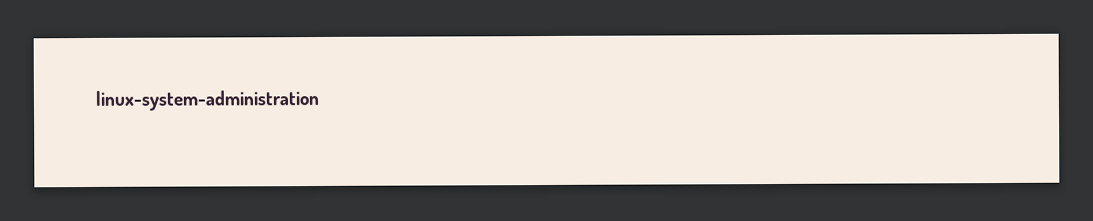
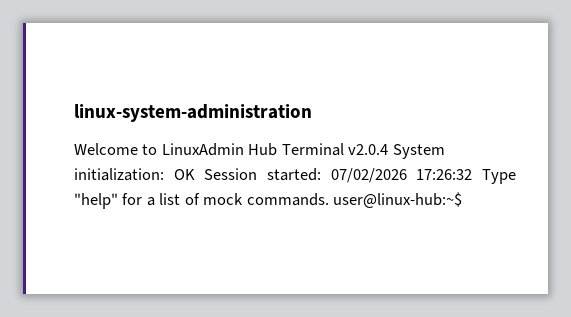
(319, 100) none -> [74,143,445,159] [74,168,516,184] [74,192,463,209] // Welcome to LinuxAdmin Hub Terminal v2.0.4 System initialization: OK Session started: 07/02/2026 17:26:32 Type "help" for a list of mock commands. user@linux-hub:~$

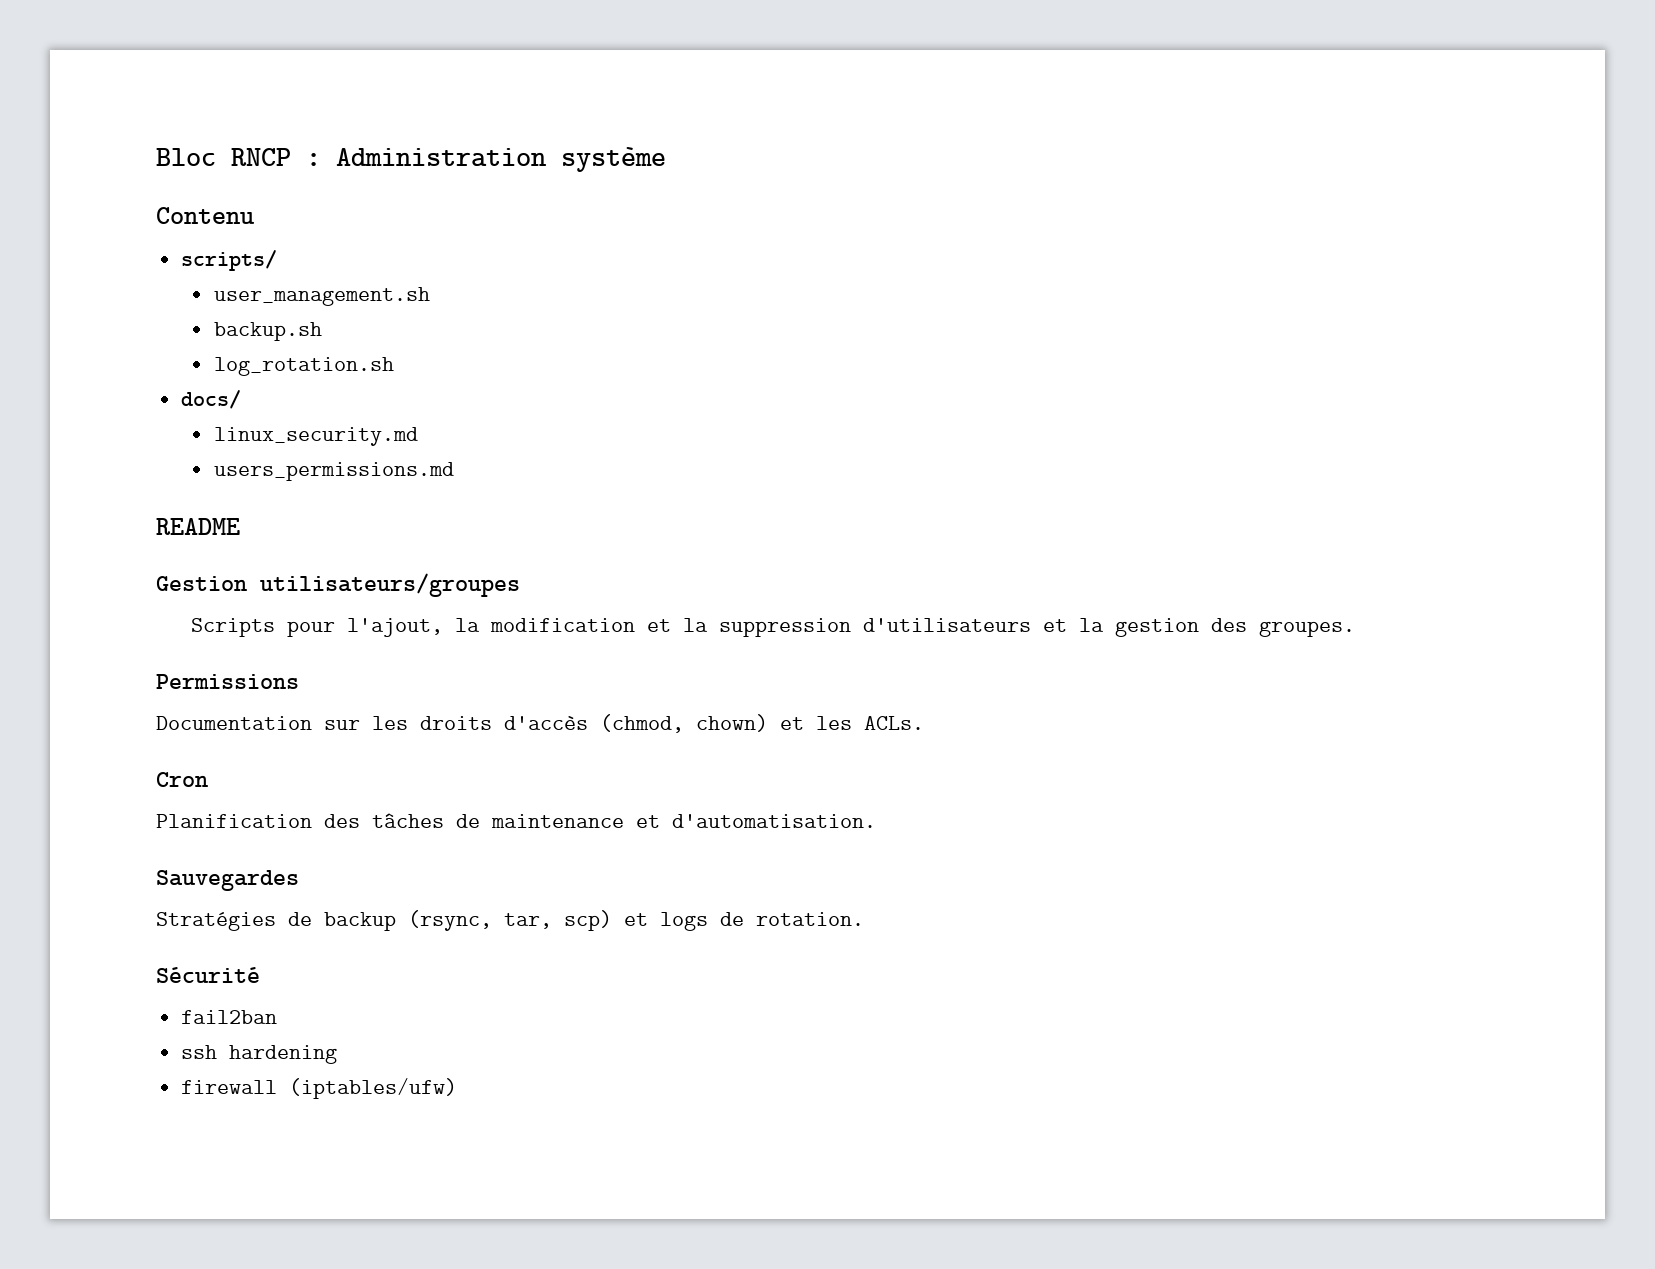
[74,104,312,122] [74,143,445,159] [74,168,516,184] [74,192,463,209] linux-system-administration // Welcome to LinuxAdmin Hub Terminal v2.0.4 System initialization: OK Session started: 07/02/2026 17:26:32 Type "help" for a list of mock commands. user@linux-hub:~$ -> [156,147,666,172] [156,207,255,224] [181,250,278,271] [214,287,431,306] [214,322,323,341] [214,357,395,376] [181,390,242,409] [214,427,419,446] [214,462,455,481] [156,518,240,535] [156,573,520,597] [190,618,1355,637] [156,674,299,689] [156,714,924,733] [156,772,208,787] [156,813,876,828] [156,870,299,891] [156,910,864,931] [156,967,260,983] [181,1010,278,1024] [181,1045,338,1064] [181,1078,458,1099] Bloc RNCP : Administration système // Contenu // scripts/ // user_management.sh // backup.sh // log_rotation.sh // docs/ // linux_security.md // users_permissions.md // README // Gestion utilisateurs/groupes // Scripts pour l'ajout, la modification et la suppression d'utilisateurs et la gestion des groupes. // Permissions // Documentation sur les droits d'accès (chmod, chown) et les ACLs. // Cron // Planification des tâches de maintenance et d'automatisation. // Sauvegardes // Stratégies de backup (rsync, tar, scp) et logs de rotation. // Sécurité // fail2ban // ssh hardening // firewall (iptables/ufw)

